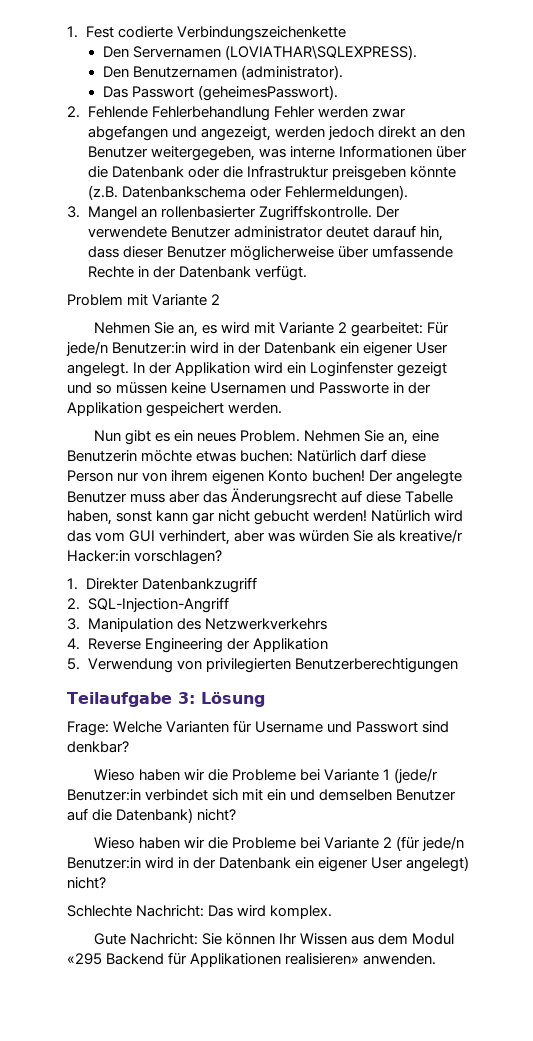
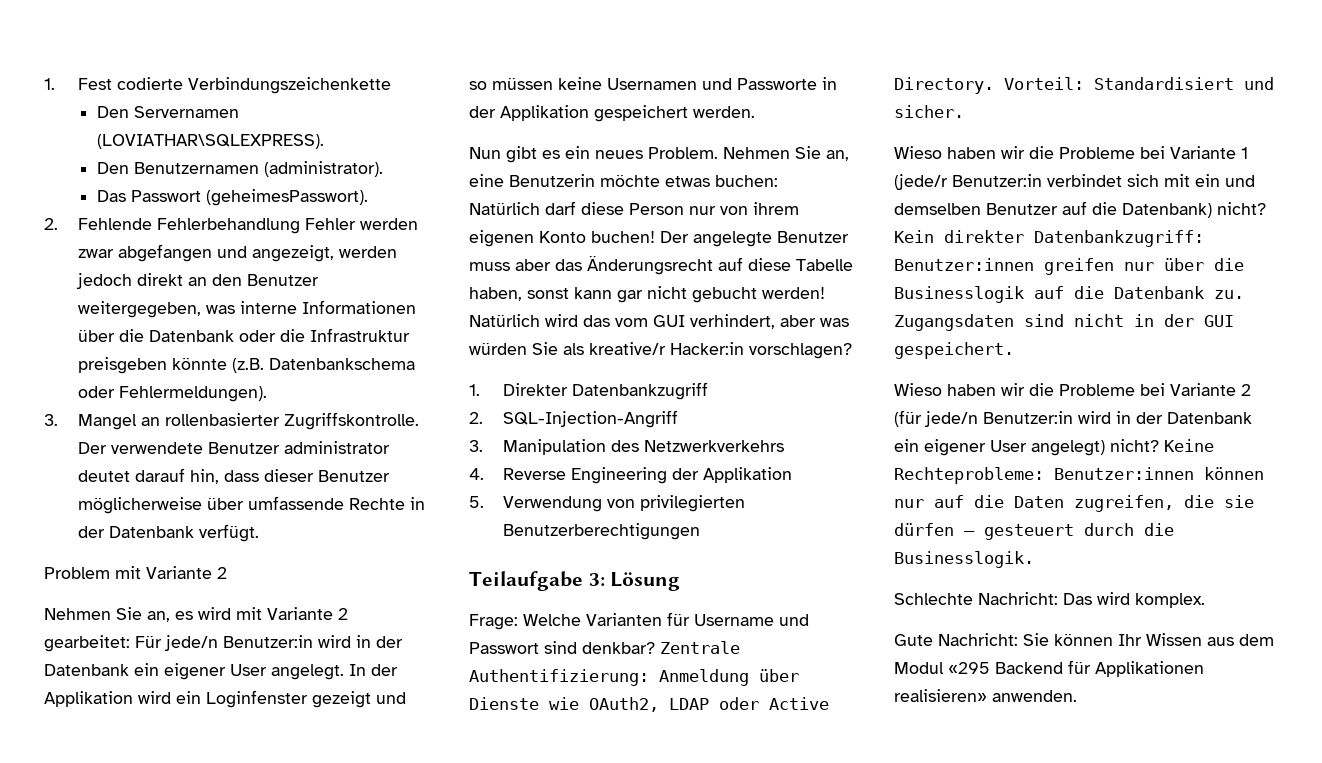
(129, 747) none -> [660,641,740,654] [469,669,799,686] [469,697,829,712] [894,77,1274,94] [894,105,964,118] Zentrale Authentifizierung: Anmeldung über Dienste wie OAuth2, LDAP oder Active Directory. Vorteil: Standardisiert und sicher.
(237, 815) none -> [894,230,1204,247] [894,258,1244,275] [894,286,1244,303] [894,314,1234,331] [894,342,1014,359] Kein direkter Datenbankzugriff: Benutzer:innen greifen nur über die Businesslogik auf die Datenbank zu. Zugangsdaten sind nicht in der GUI gespeichert.
(106, 883) none -> [1164,439,1214,452] [894,467,1264,484] [894,495,1254,512] [894,523,1174,540] [894,551,1034,568] Keine Rechteprobleme: Benutzer:innen können nur auf die Daten zugreifen, die sie dürfen – gesteuert durch die Businesslogik.

